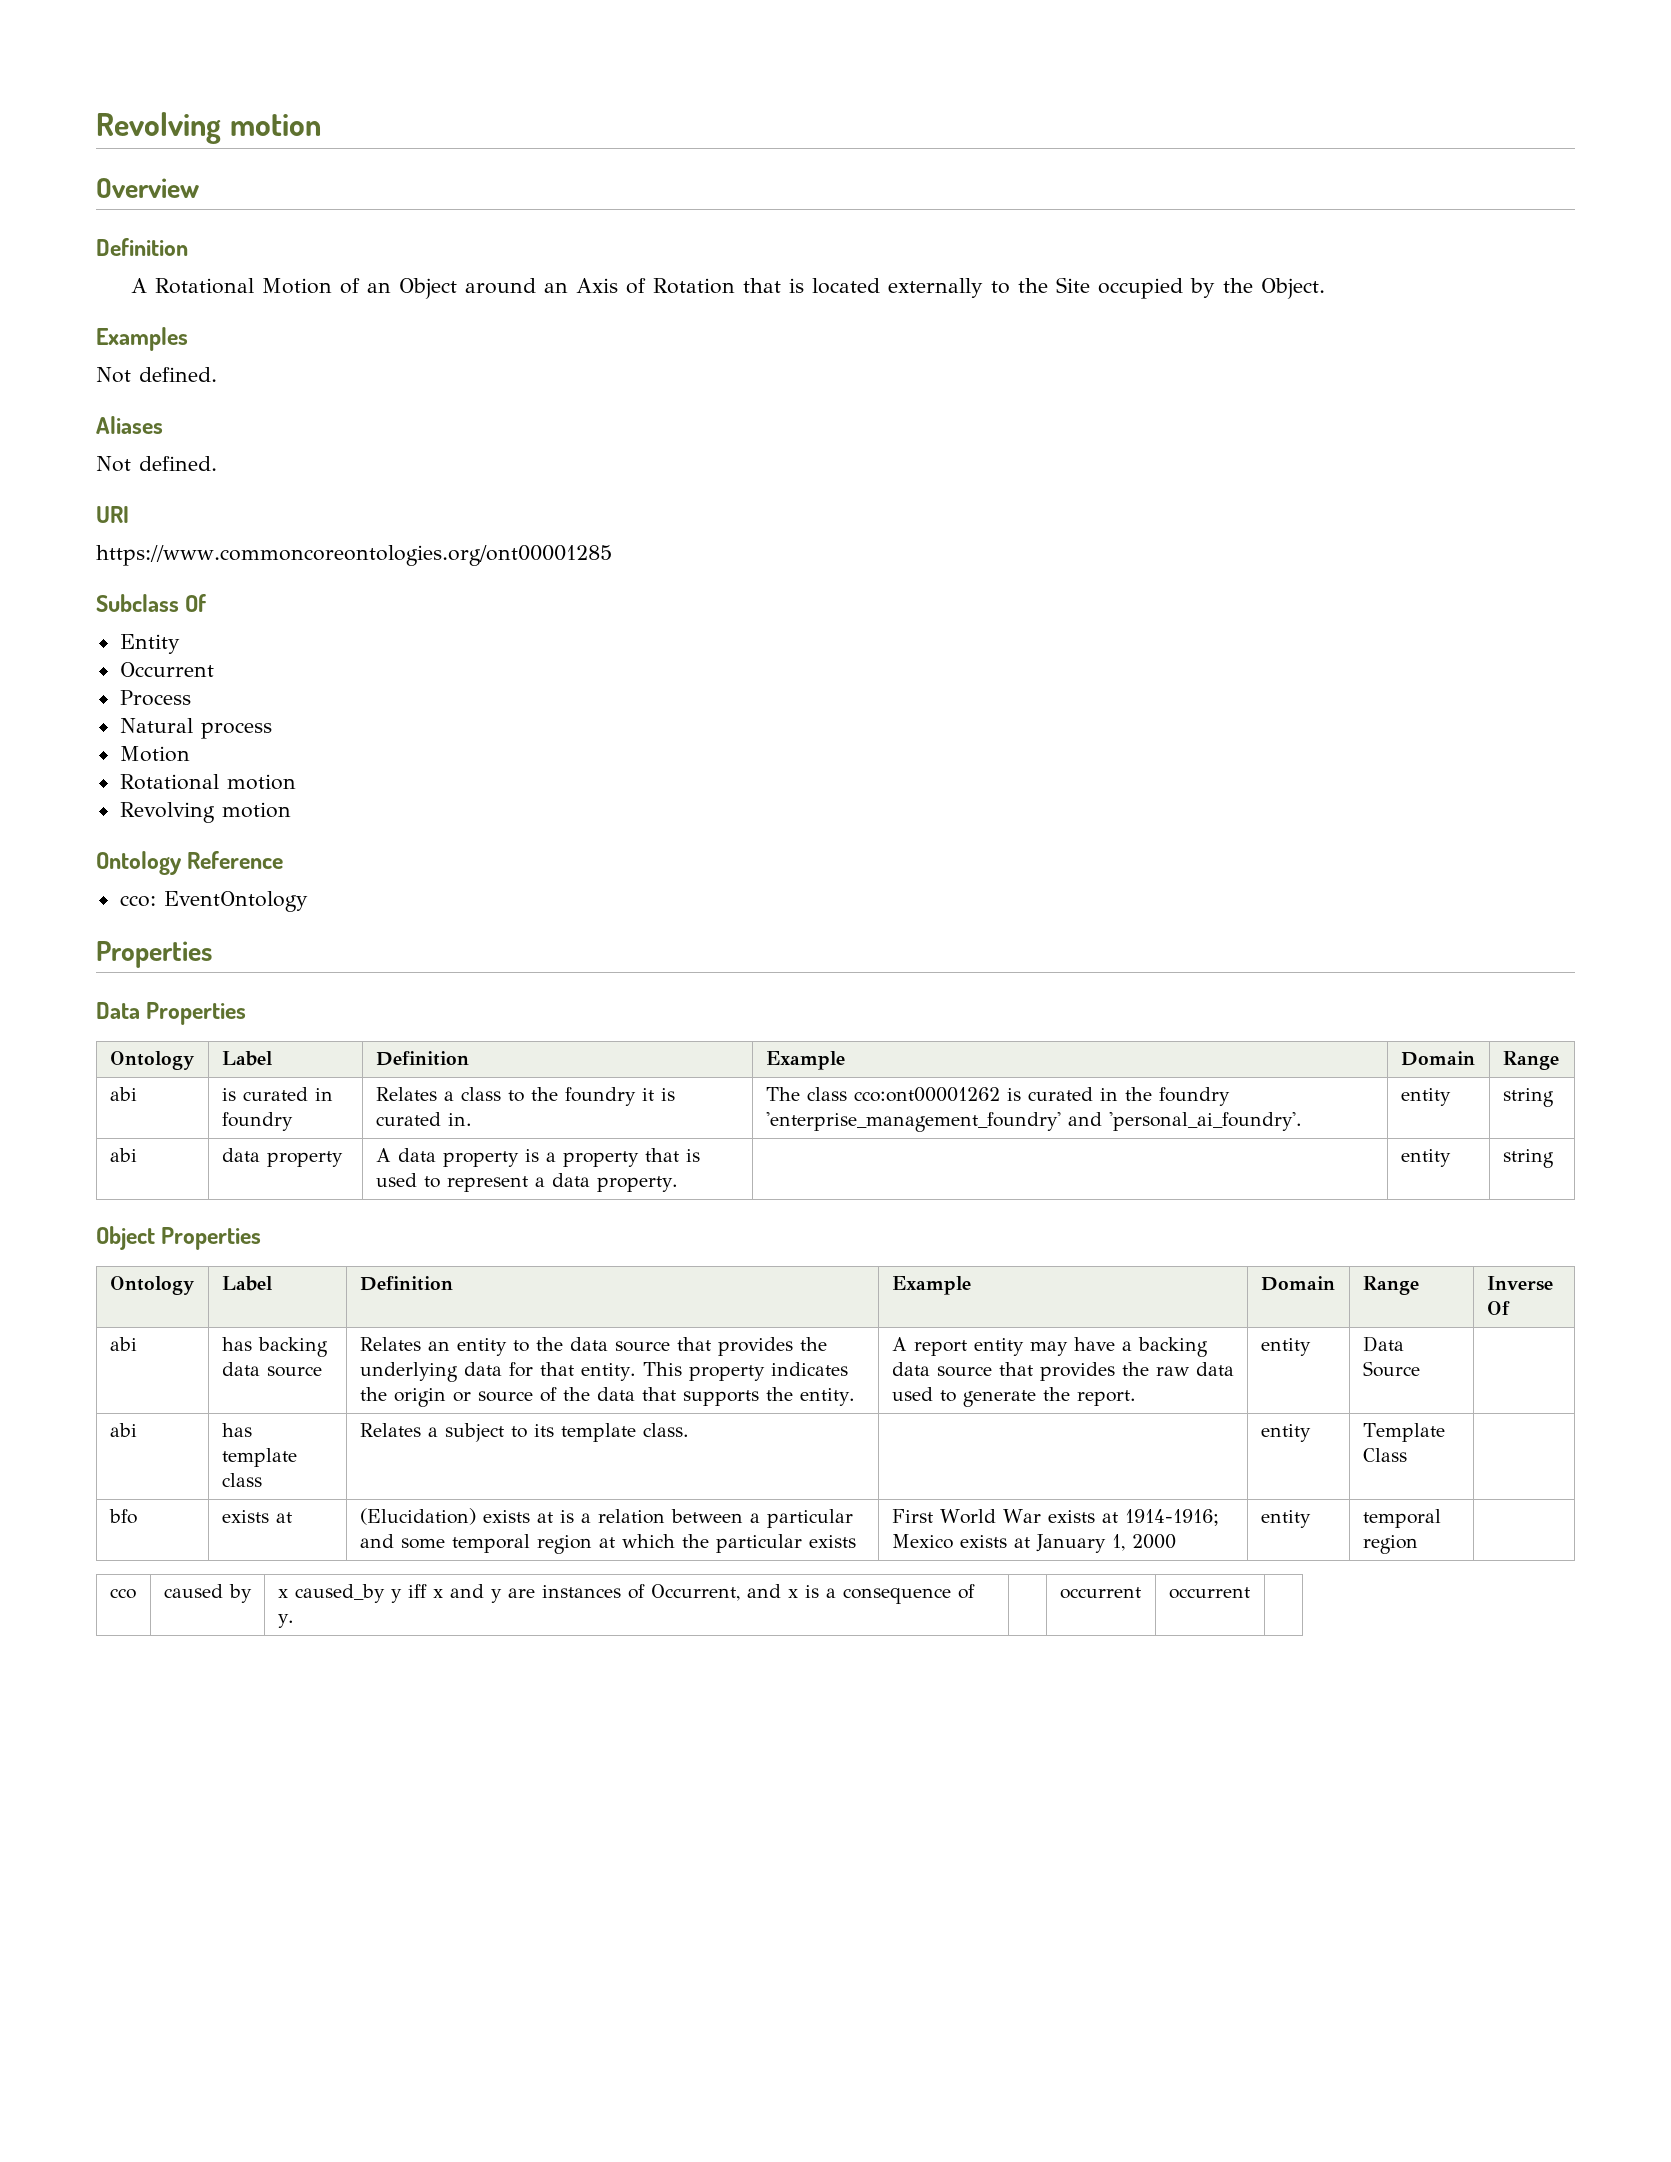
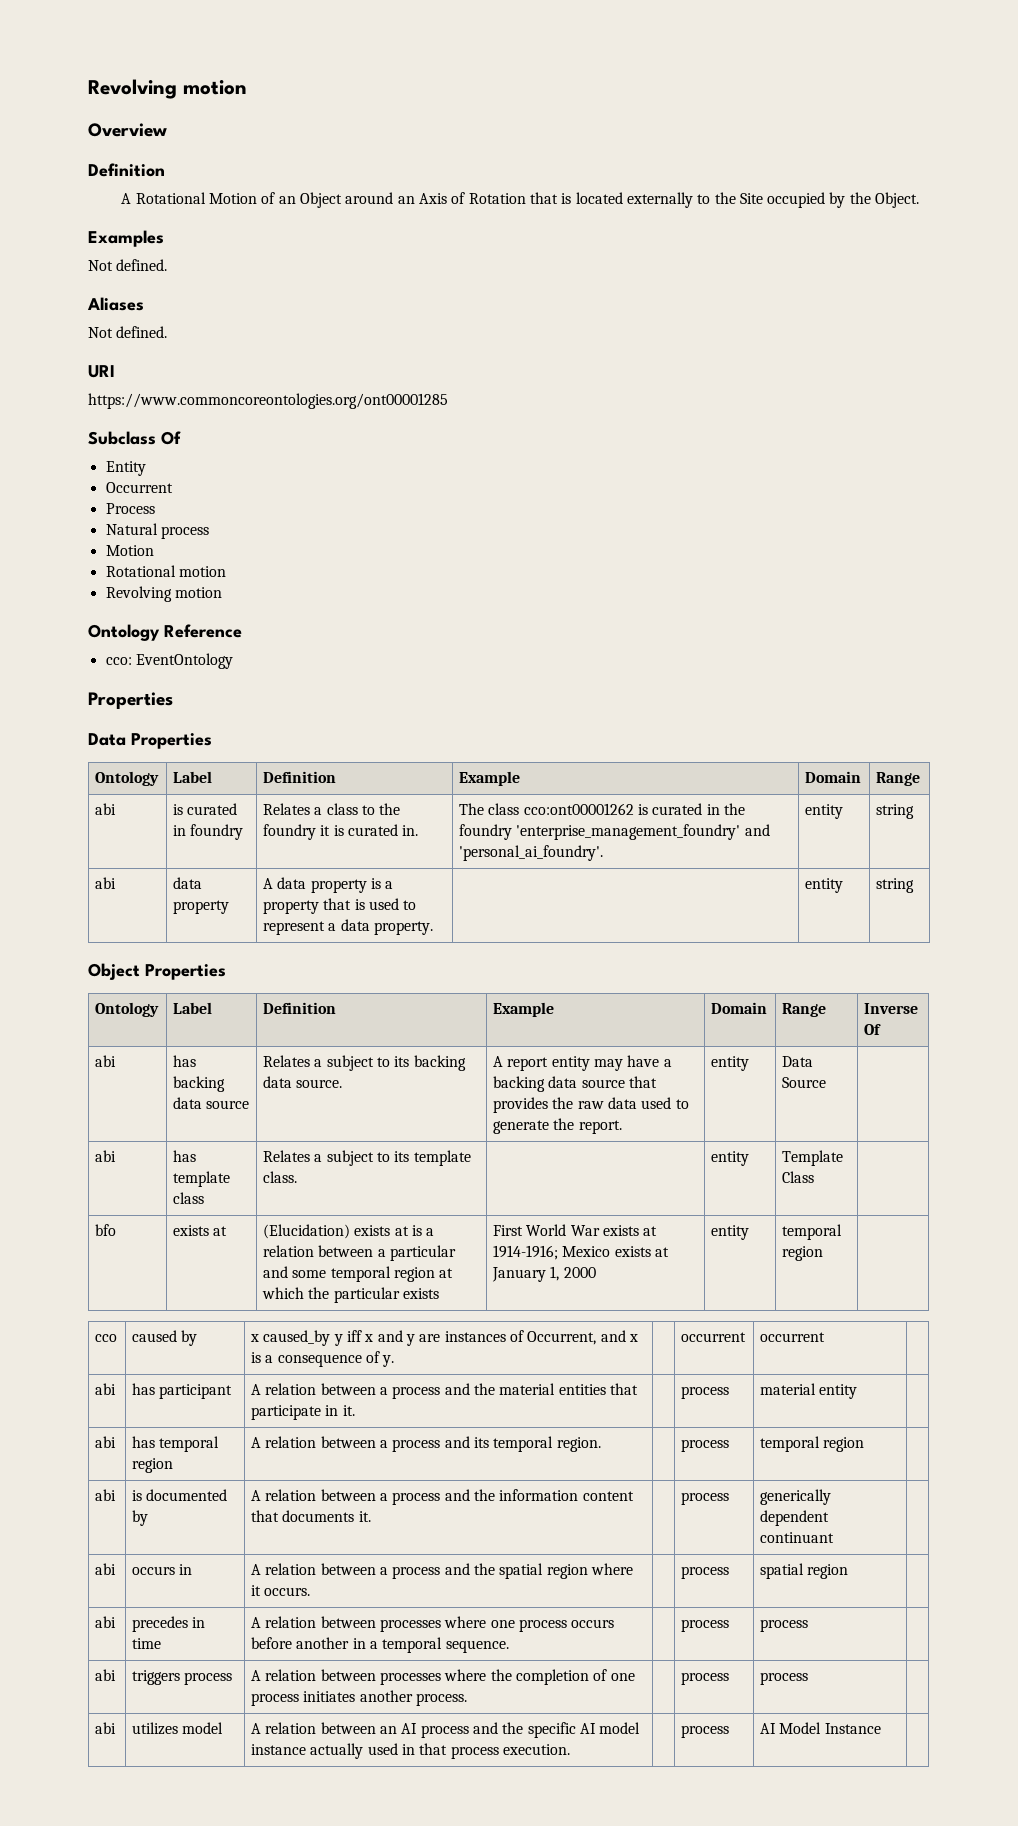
[427,1337,827,1356] [359,1362,848,1382] [359,1387,855,1407] an entity to the data source that provides the underlying data for that entity. This property indicates the origin or source of the data that supports the entity. -> [314,1055,466,1071] [263,1076,343,1088] a subject to its backing data source.
(1250, 1593) none -> [95,1383,117,1395] [132,1383,233,1399] [251,1383,638,1399] [251,1405,355,1420] [681,1386,730,1399] [760,1383,858,1399] [95,1436,117,1448] [132,1436,220,1452] [132,1458,174,1473] [251,1436,601,1452] [681,1439,730,1452] [760,1436,865,1452] [95,1489,117,1501] [132,1489,228,1501] [132,1510,149,1526] [251,1489,634,1505] [251,1510,371,1522] [681,1492,730,1505] [760,1489,832,1505] [760,1510,830,1526] [760,1532,835,1543] [95,1563,117,1575] [132,1564,193,1575] [251,1563,633,1579] [251,1585,311,1596] [681,1566,730,1579] [760,1563,849,1579] [95,1616,117,1628] [132,1616,206,1632] [132,1638,162,1649] [251,1616,615,1632] [251,1637,509,1653] [681,1619,730,1632] [760,1619,809,1632] [95,1669,117,1681] [132,1670,233,1685] [251,1669,635,1685] [251,1690,467,1706] [681,1672,730,1685] [760,1672,809,1685] [95,1722,117,1734] [132,1722,224,1735] [251,1722,641,1738] [251,1743,570,1759] [681,1725,730,1738] [760,1722,881,1734] // abi | has participant | A relation between a process and the material entities that participate in it. | | process | material entity | // abi | has temporal region | A relation between a process and its temporal region. | | process | temporal region | // abi | is documented by | A relation between a process and the information content that documents it. | | process | generically dependent continuant | // abi | occurs in | A relation between a process and the spatial region where it occurs. | | process | spatial region | // abi | precedes in time | A relation between processes where one process occurs before another in a temporal sequence. | | process | process | // abi | triggers process | A relation between processes where the completion of one process initiates another process. | | process | process | // abi | utilizes model | A relation between an AI process and the specific AI model instance actually used in that process execution. | | process | AI Model Instance |

